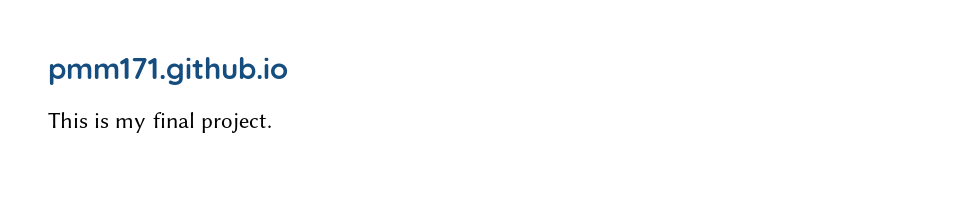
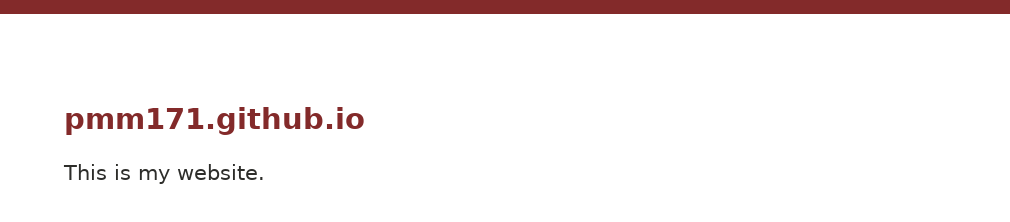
[152,112,272,133] final project. -> [177,164,265,180] website.

